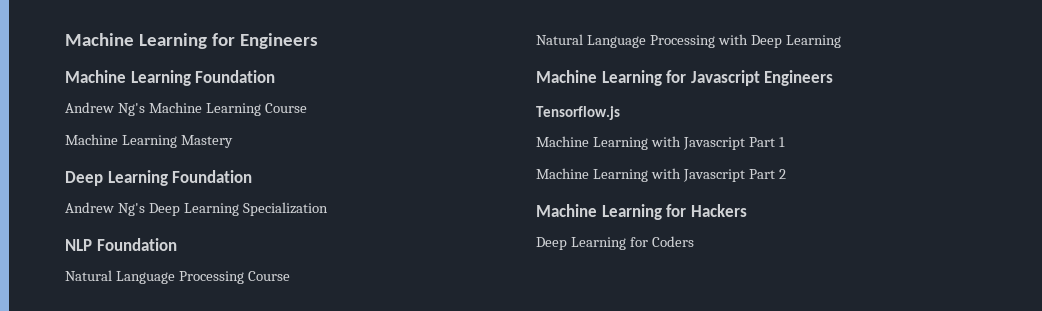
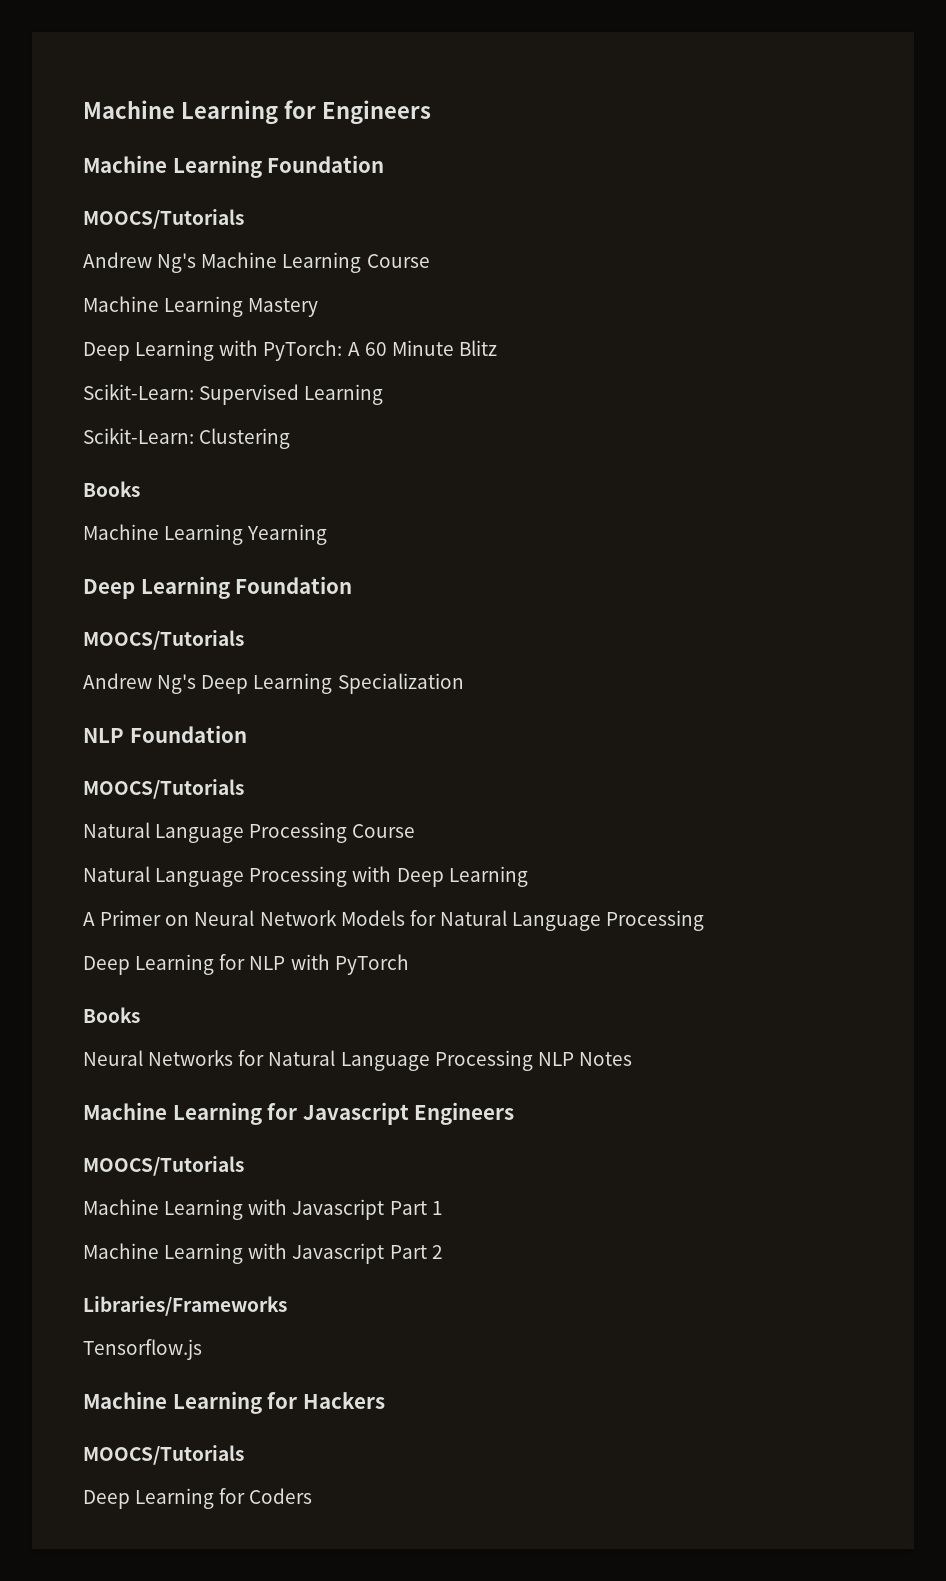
(276, 76) none -> [83,209,244,229] // MOOCS/Tutorials
(233, 141) none -> [83,340,497,361] [83,384,384,405] [83,428,291,449] [83,481,140,497] [83,524,328,545] // Deep Learning with PyTorch: A 60 Minute Blitz // Scikit-Learn: Supervised Learning // Scikit-Learn: Clustering // Books // Machine Learning Yearning
(253, 176) none -> [83,630,244,650] // MOOCS/Tutorials
(177, 244) none -> [83,779,244,799] // MOOCS/Tutorials
(841, 41) none -> [83,910,705,931] [83,954,409,975] [83,1007,140,1023] [83,1050,632,1071] // A Primer on Neural Network Models for Natural Language Processing // Deep Learning for NLP with PyTorch // Books // Neural Networks for Natural Language Processing NLP Notes
[536,106,620,120] Tensorflow.js -> [83,1156,244,1176] MOOCS/Tutorials
(786, 174) none -> [83,1296,287,1316] [83,1339,202,1360] // Libraries/Frameworks // Tensorflow.js
(747, 210) none -> [83,1445,244,1465] // MOOCS/Tutorials

